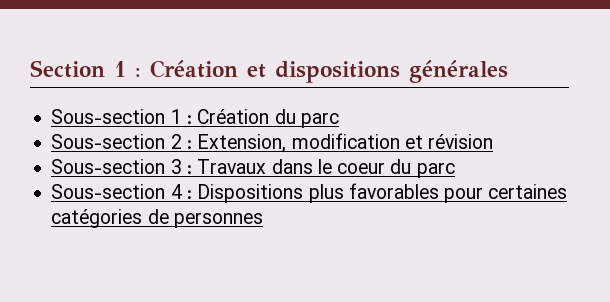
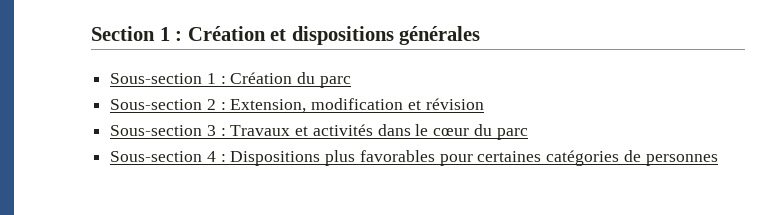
(267, 166) none -> [295,124,373,136] et activités
[337,163,386,174] coeur -> [433,128,470,136] cœur

